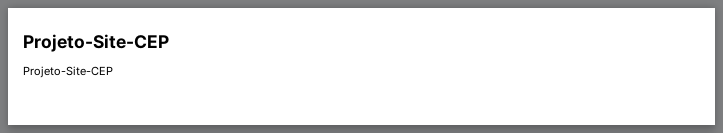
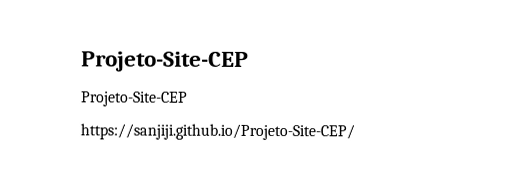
(113, 72) none -> [80,123,355,141] // https://sanjiji.github.io/Projeto-Site-CEP/

